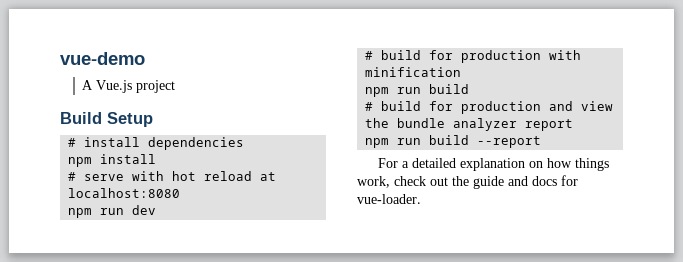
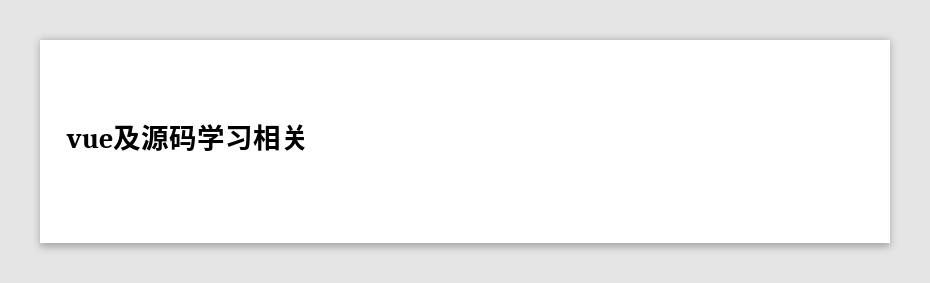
[60,52,145,65] [82,80,176,93] [60,112,153,127] [68,137,245,150] [68,154,157,167] [68,171,277,181] [68,188,181,198] [68,205,157,218] [365,50,582,63] [365,67,462,77] [365,84,470,97] [365,101,614,114] [365,118,574,131] [365,135,542,148] [378,158,610,171] [357,175,578,189] [357,194,421,204] vue-demo // A Vue.js project // Build Setup // # install dependencies // npm install // # serve with hot reload at localhost:8080 // npm run dev // # build for production with minification // npm run build // # build for production and view the bundle analyzer report // npm run build --report // For a detailed explanation on how things work, check out the guide and docs for vue-loader. -> [66,124,309,151] vue及源码学习相关

